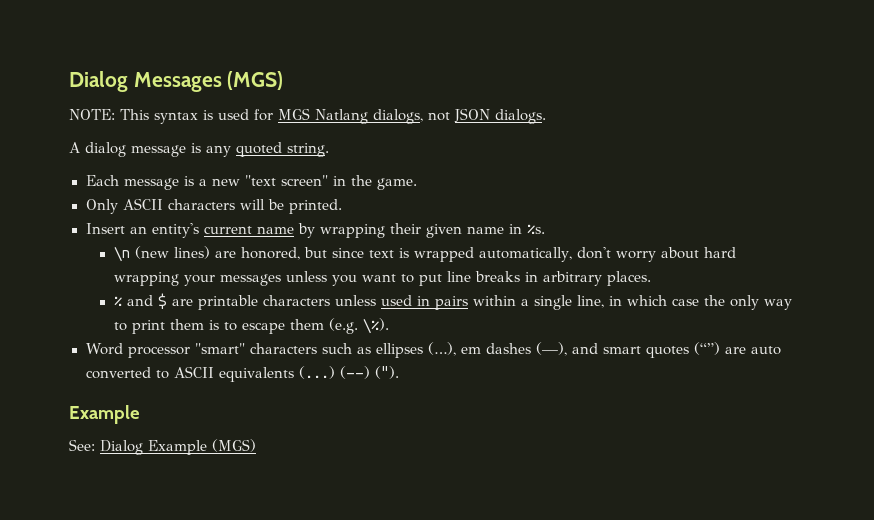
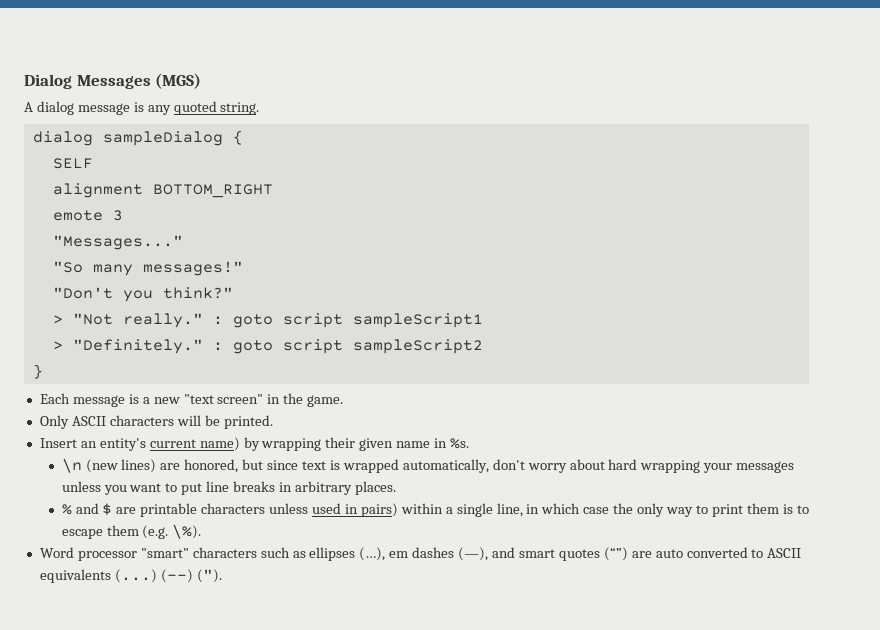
[69,108,546,124] // NOTE: This syntax is used for MGS Natlang dialogs, not JSON dialogs. -> (202, 81) none
(329, 150) none -> [32,130,243,146] [52,158,93,169] [52,183,273,198] [52,210,123,221] [52,235,183,250] [52,261,243,276] [52,287,233,302] [52,313,483,328] [52,339,483,354] [32,364,43,379] // dialog sampleDialog { // SELF // alignment BOTTOM_RIGHT // emote 3 // "Messages..." // "So many messages!" // "Don't you think?" // > "Not really." : goto script sampleScript1 // > "Definitely." : goto script sampleScript2 // }
[256,226,294,234] name -> [199,437,240,451] name)
[434,296,468,310] pairs -> [360,503,398,517] pairs)
[69,405,140,424] [69,439,256,455] // Example // See: Dialog Example (MGS) -> (222, 576) none

